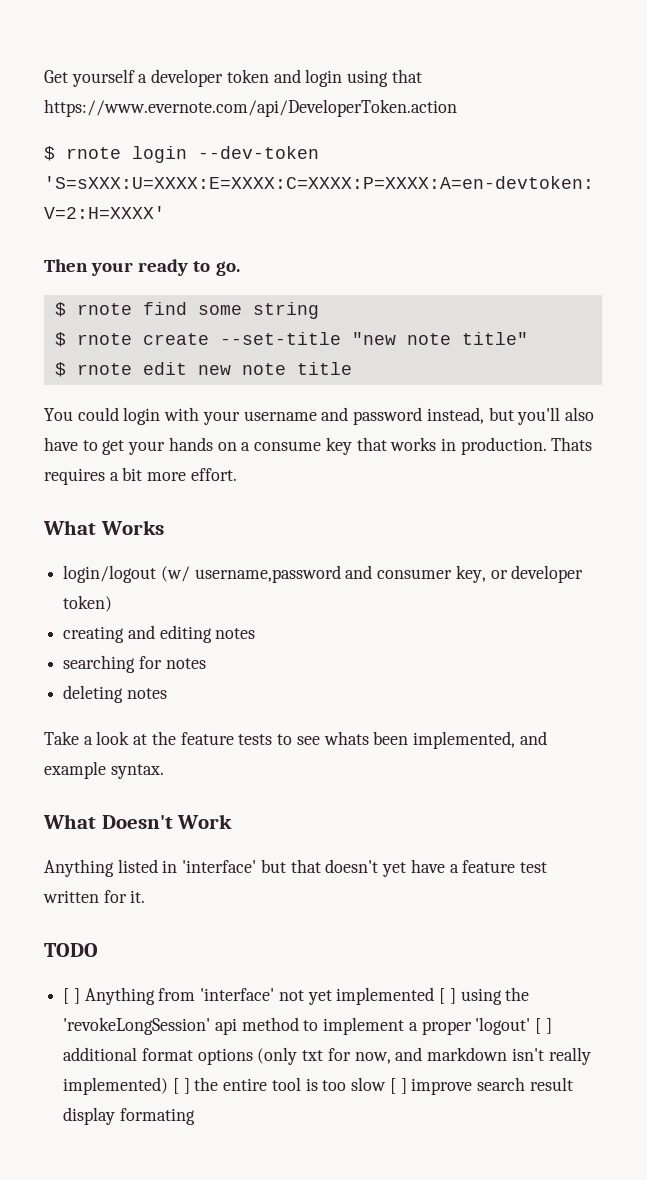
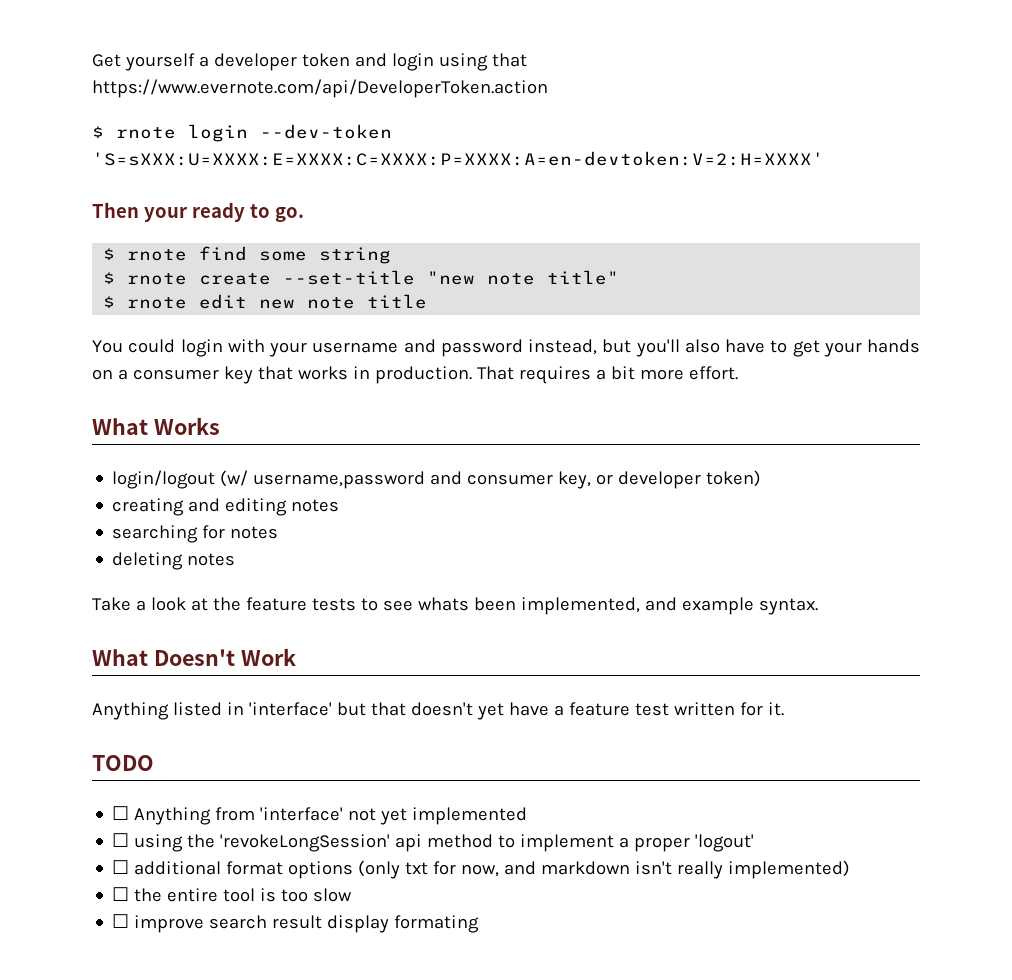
[254,441,322,451] consume -> [132,369,219,380] consumer
[551,437,593,451] Thats -> [476,366,514,380] That
[63,988,80,1004] [ ] -> [112,806,130,820] ☐
[439,988,456,1004] [ ] -> [112,833,130,847] // ☐
[535,1018,552,1034] [ ] -> [112,860,130,874] // ☐
[172,1078,190,1094] [ ] -> [112,887,130,901] // ☐
[389,1078,407,1094] [ ] -> [112,914,130,928] // ☐

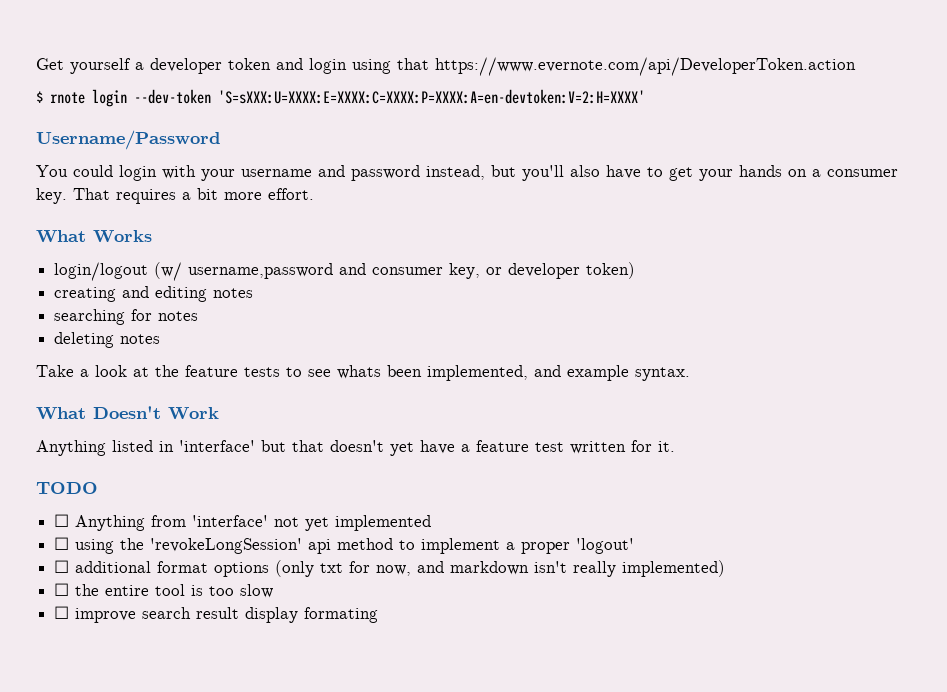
[92,202,304,222] [103,246,392,264] [103,270,620,285] [103,294,428,309] Then your ready to go. // $ rnote find some string // $ rnote create --set-title "new note title" // $ rnote edit new note title -> [36,130,220,150] Username/Password
[223,366,472,384] key that works in production. -> [36,188,67,204] key.

